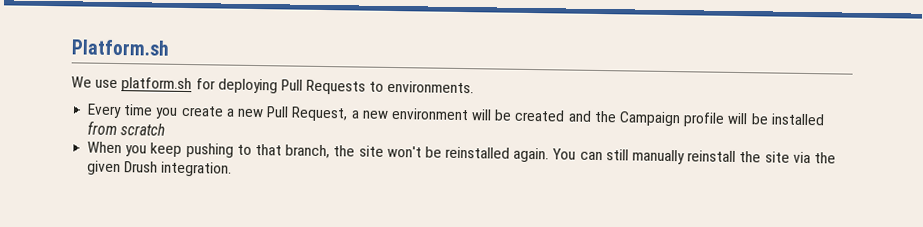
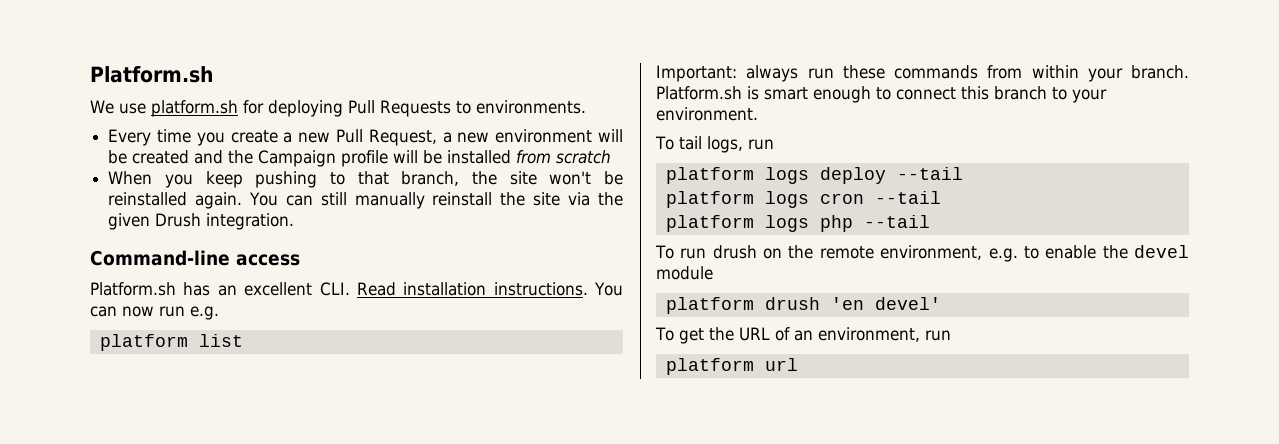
(233, 169) none -> [90,250,300,266] [90,282,624,296] [90,306,219,320] [99,334,243,351] [656,65,1189,82] [656,86,1107,103] [656,107,758,121] [655,136,774,153] [665,167,963,184] [665,191,941,208] [665,215,930,232] [655,245,1189,262] [656,266,713,280] [665,297,941,314] [655,327,951,344] [665,358,798,375] // Command-line access // Platform.sh has an excellent CLI. Read installation instructions. You can now run e.g. // platform list // Important: always run these commands from within your branch. Platform.sh is smart enough to connect this branch to your environment. // To tail logs, run // platform logs deploy --tail // platform logs cron --tail // platform logs php --tail // To run drush on the remote environment, e.g. to enable the devel module // platform drush 'en devel' // To get the URL of an environment, run // platform url

